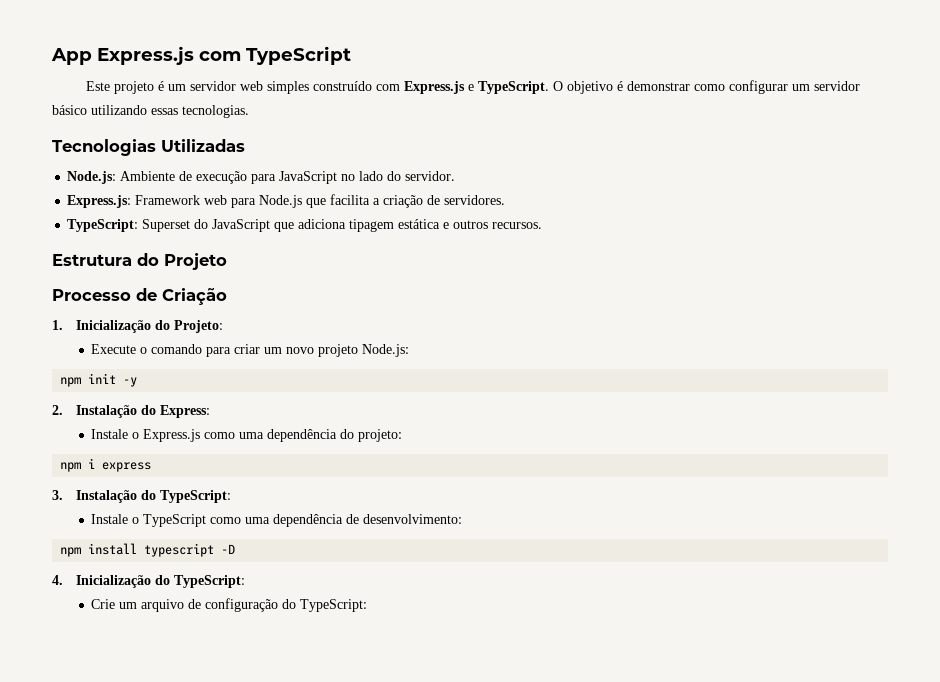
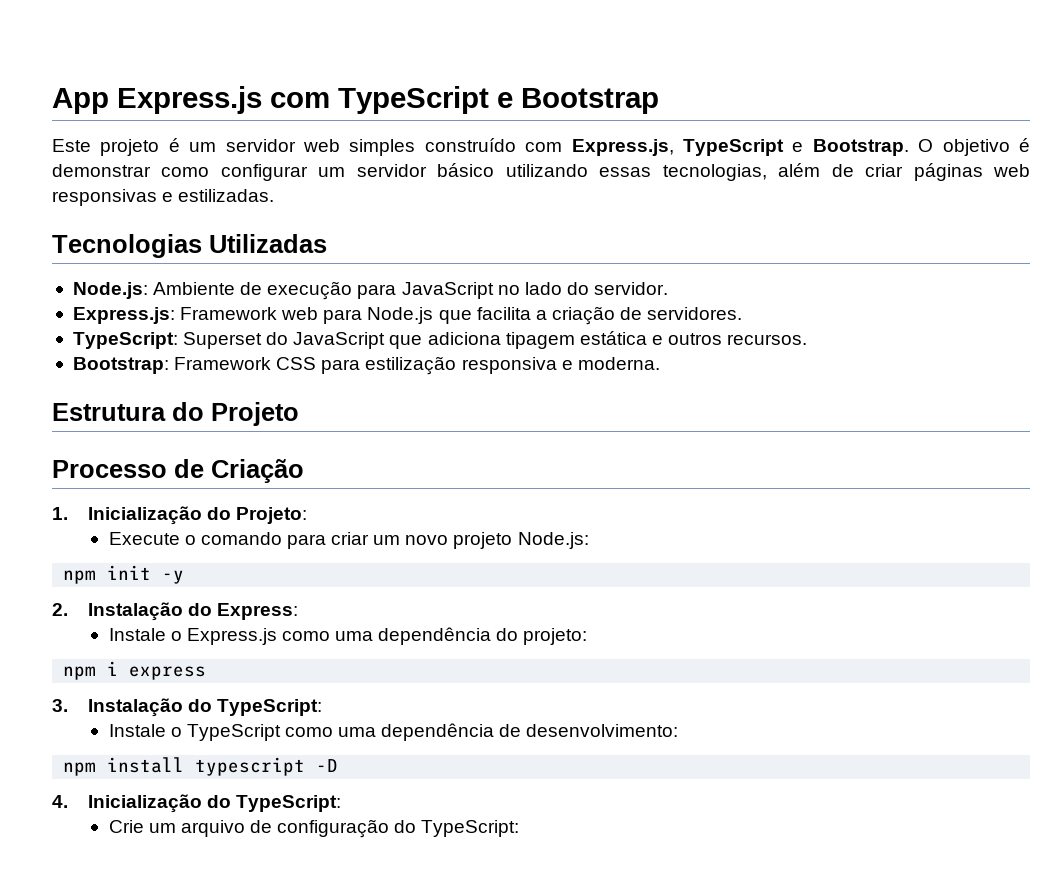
(351, 55) none -> [497,88,659,114] e Bootstrap
[404,81,550,94] Express.js e TypeScript. -> [571,139,909,156] Express.js, TypeScript e Bootstrap.
[182,105,249,118] tecnologias. -> [662,163,1030,181] [52,189,275,206] tecnologias, além de criar páginas web responsivas e estilizadas.
(543, 225) none -> [72,356,660,375] // Bootstrap: Framework CSS para estilização responsiva e moderna.

